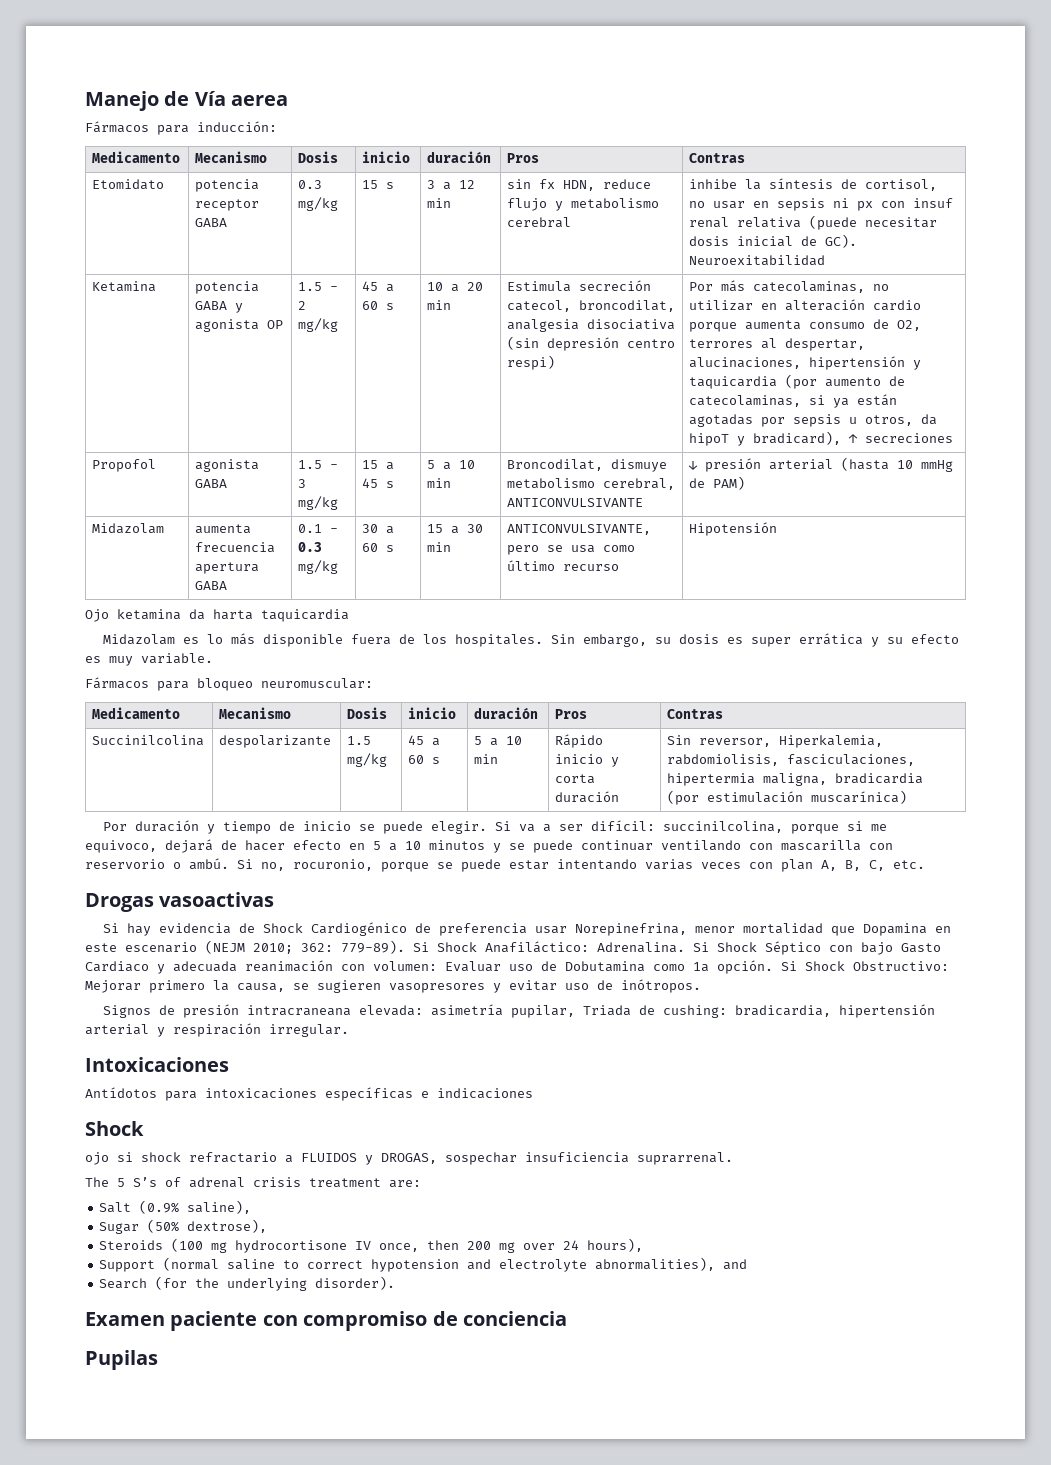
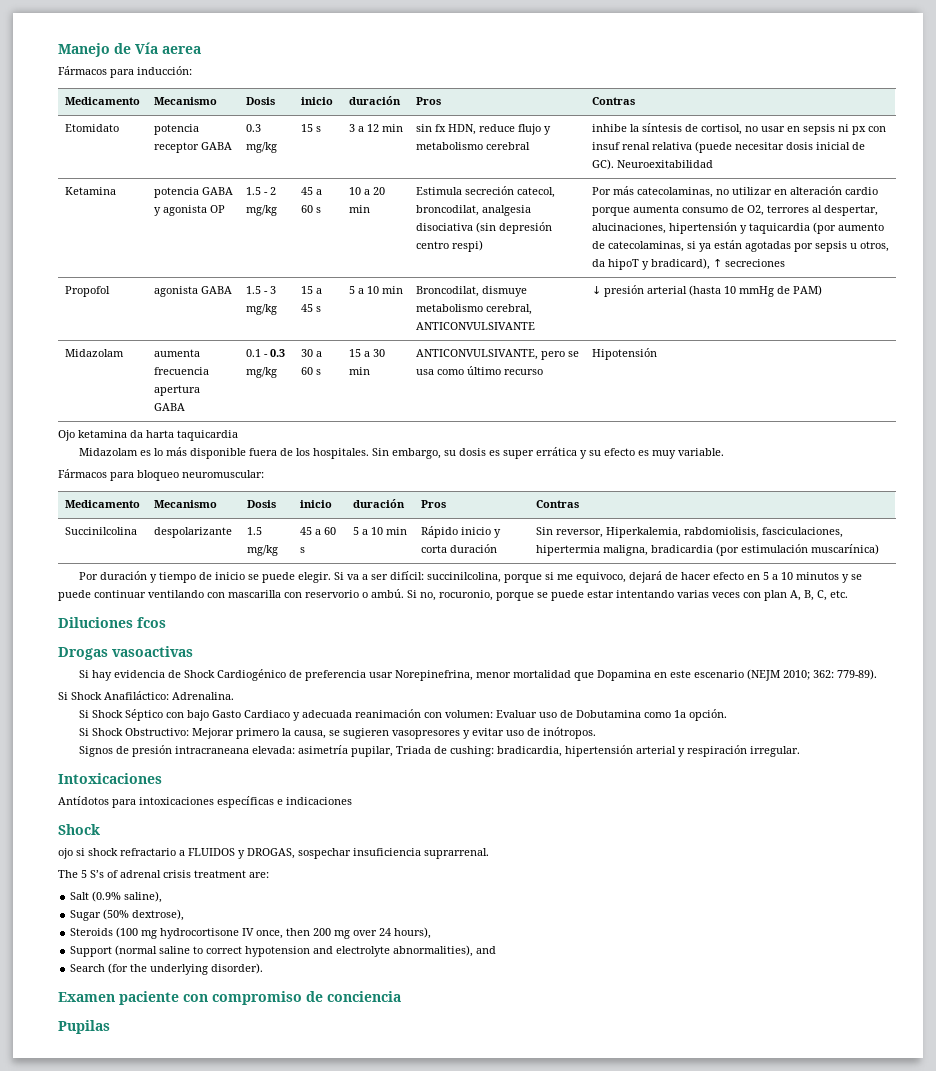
(925, 864) none -> [58,617,166,628] // Diluciones fcos
(405, 947) none -> (877, 674) //
(685, 947) none -> (234, 696) //
(773, 967) none -> (727, 715) //

